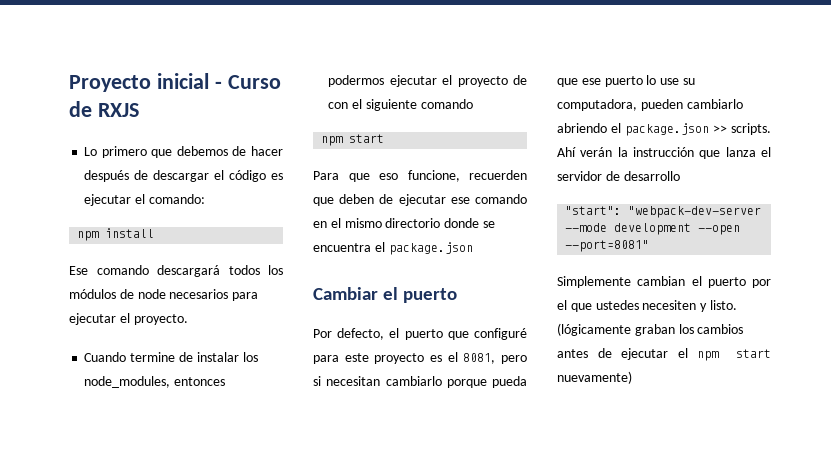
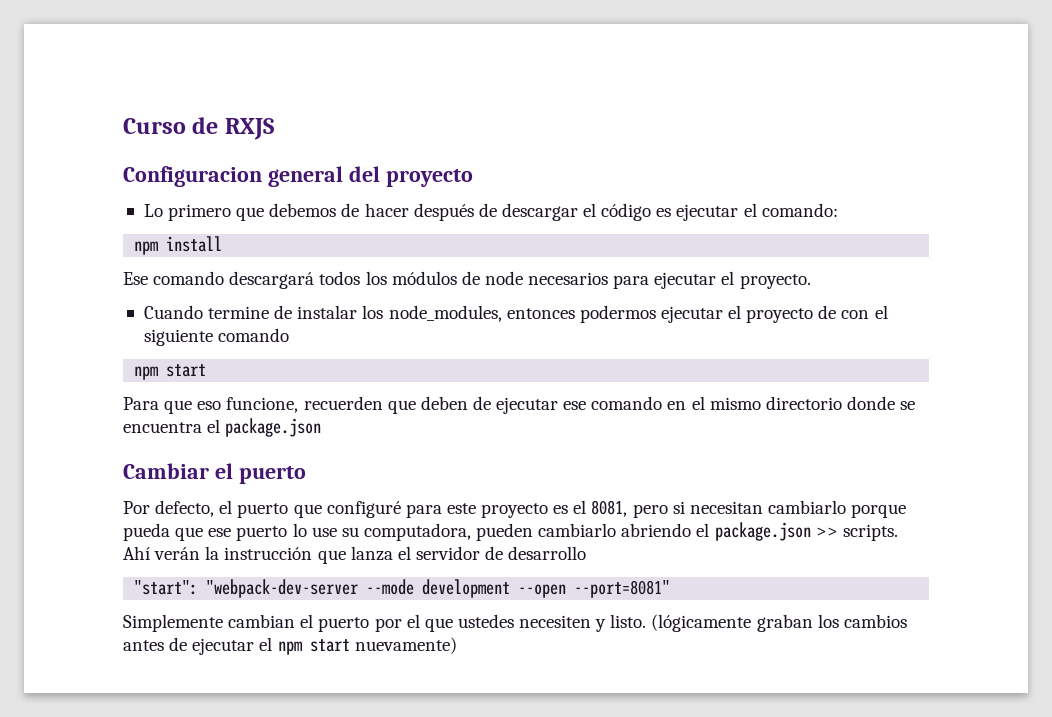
[69,73,222,92] Proyecto inicial - -> (123, 126) none
(139, 110) none -> [123,166,473,187] // Configuracion general del proyecto

